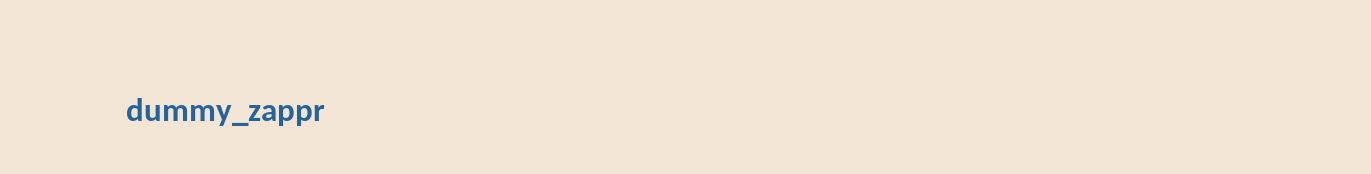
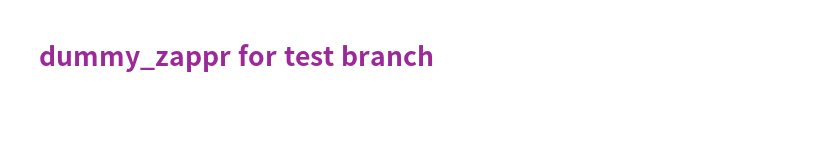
(325, 112) none -> [238,44,435,66] for test branch

